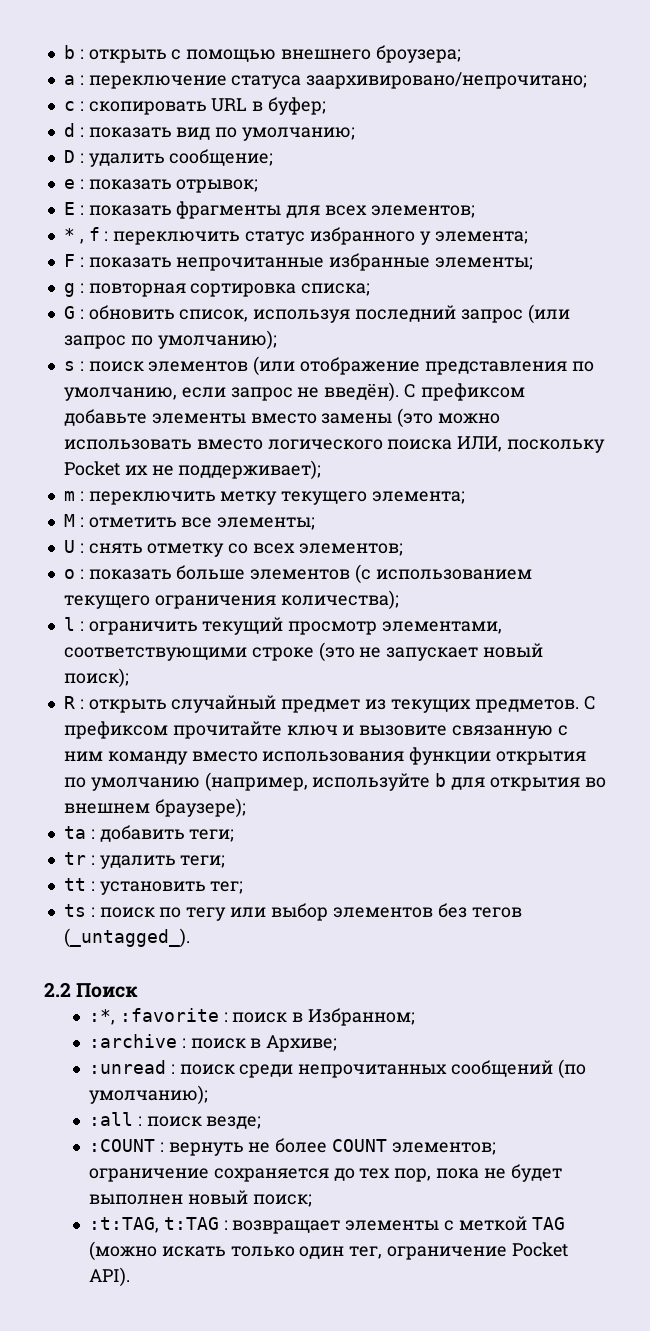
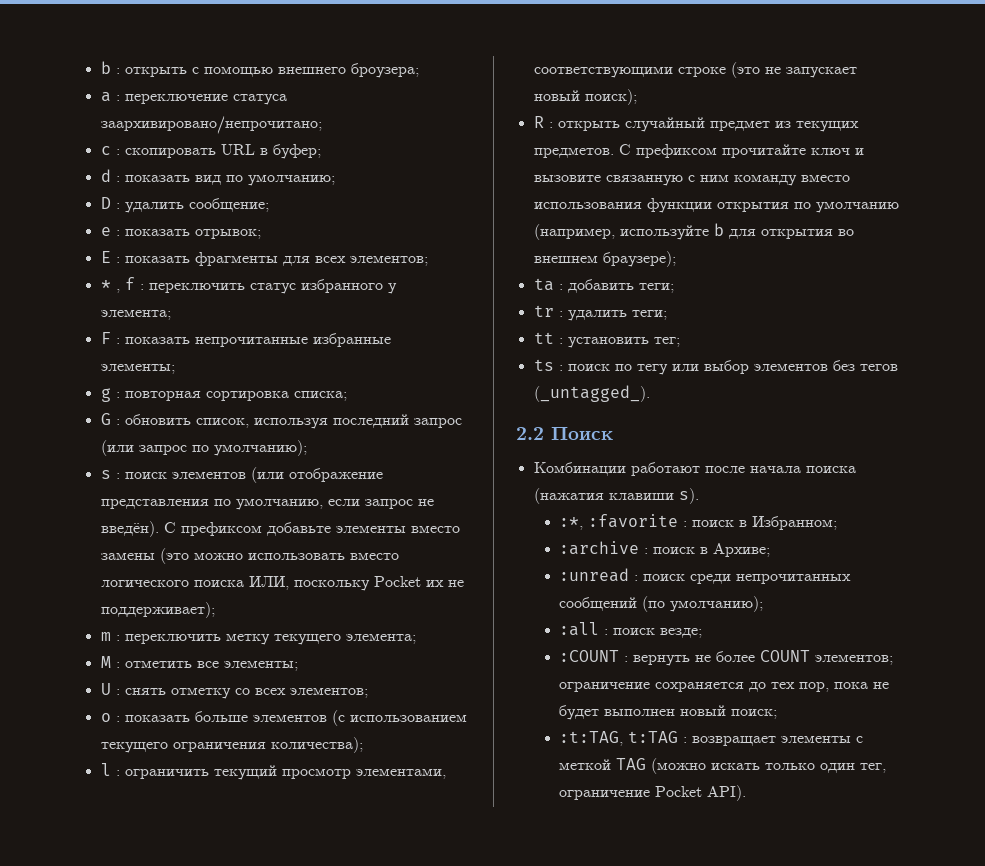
(139, 990) none -> [533,462,856,476] [533,488,699,504] // Комбинации работают после начала поиска (нажатия клавиши s).

